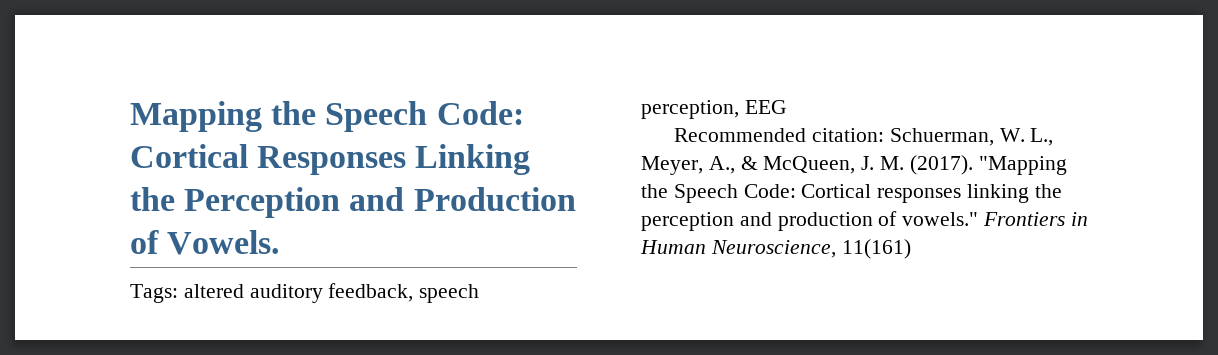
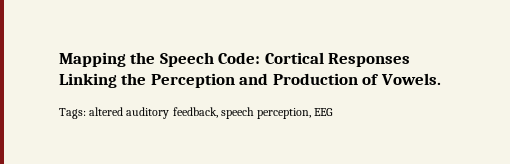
[674,128,1054,146] [641,155,1067,175] [641,184,1062,203] [641,211,1088,231] [640,239,911,259] // Recommended citation: Schuerman, W. L., Meyer, A., & McQueen, J. M. (2017). "Mapping the Speech Code: Cortical responses linking the perception and production of vowels." Frontiers in Human Neuroscience, 11(161) -> (334, 112) none

